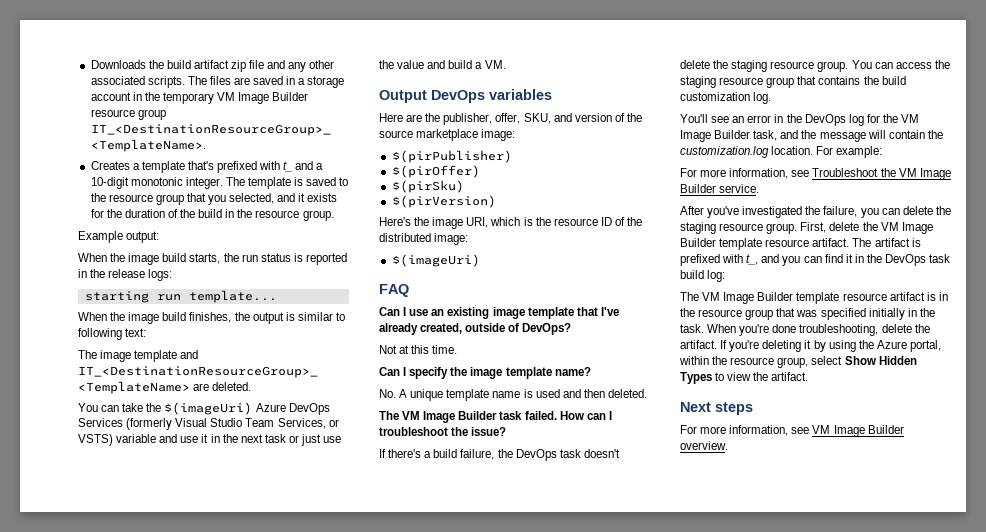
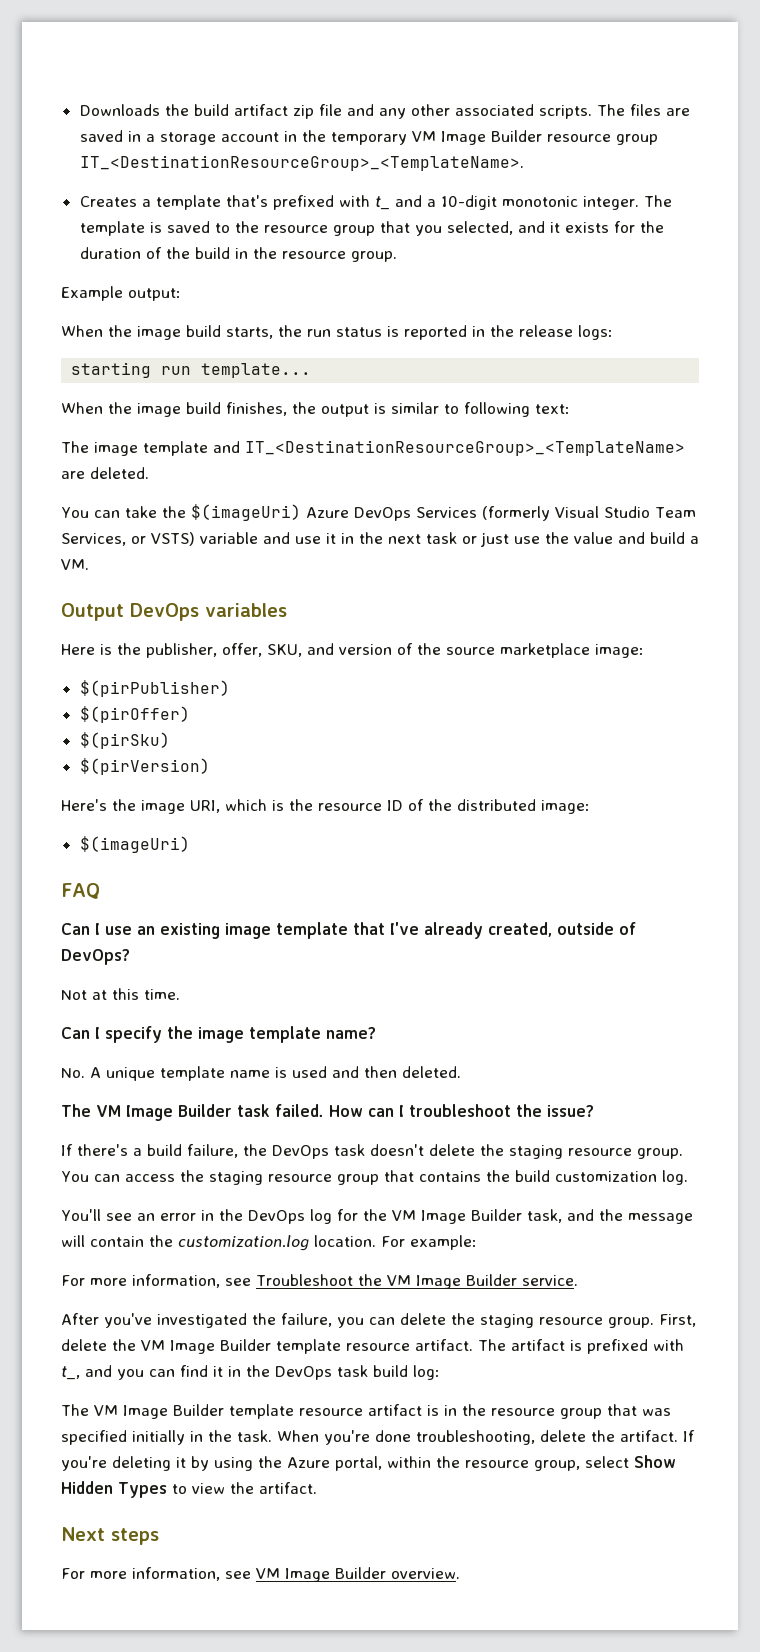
[406,114,423,122] are -> [100,644,112,655] is

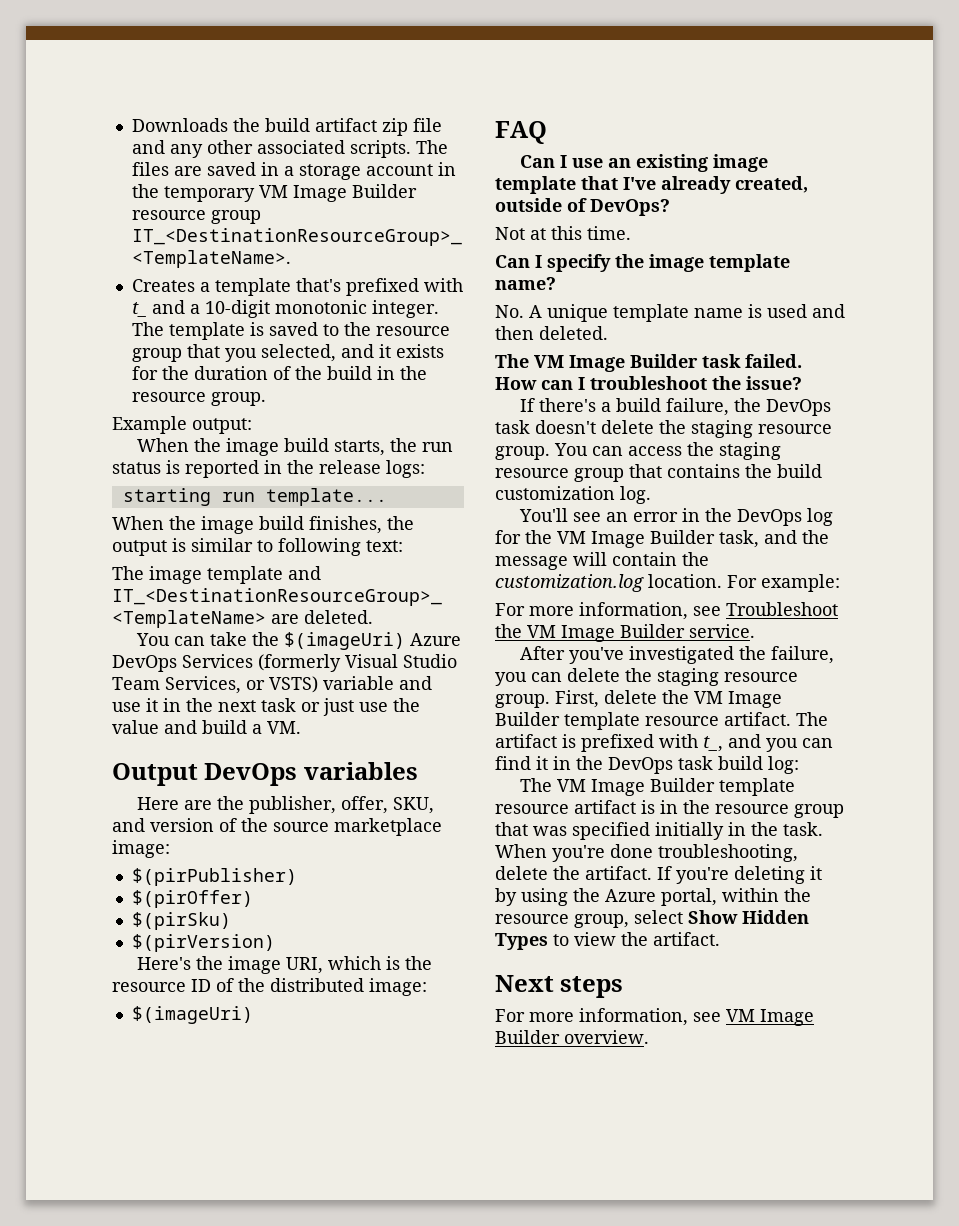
[100,644,112,655] is -> [183,800,212,810] are

